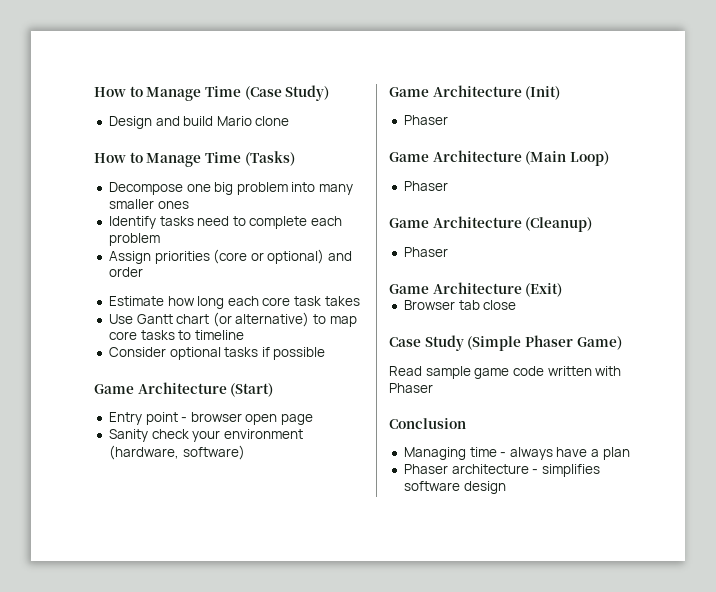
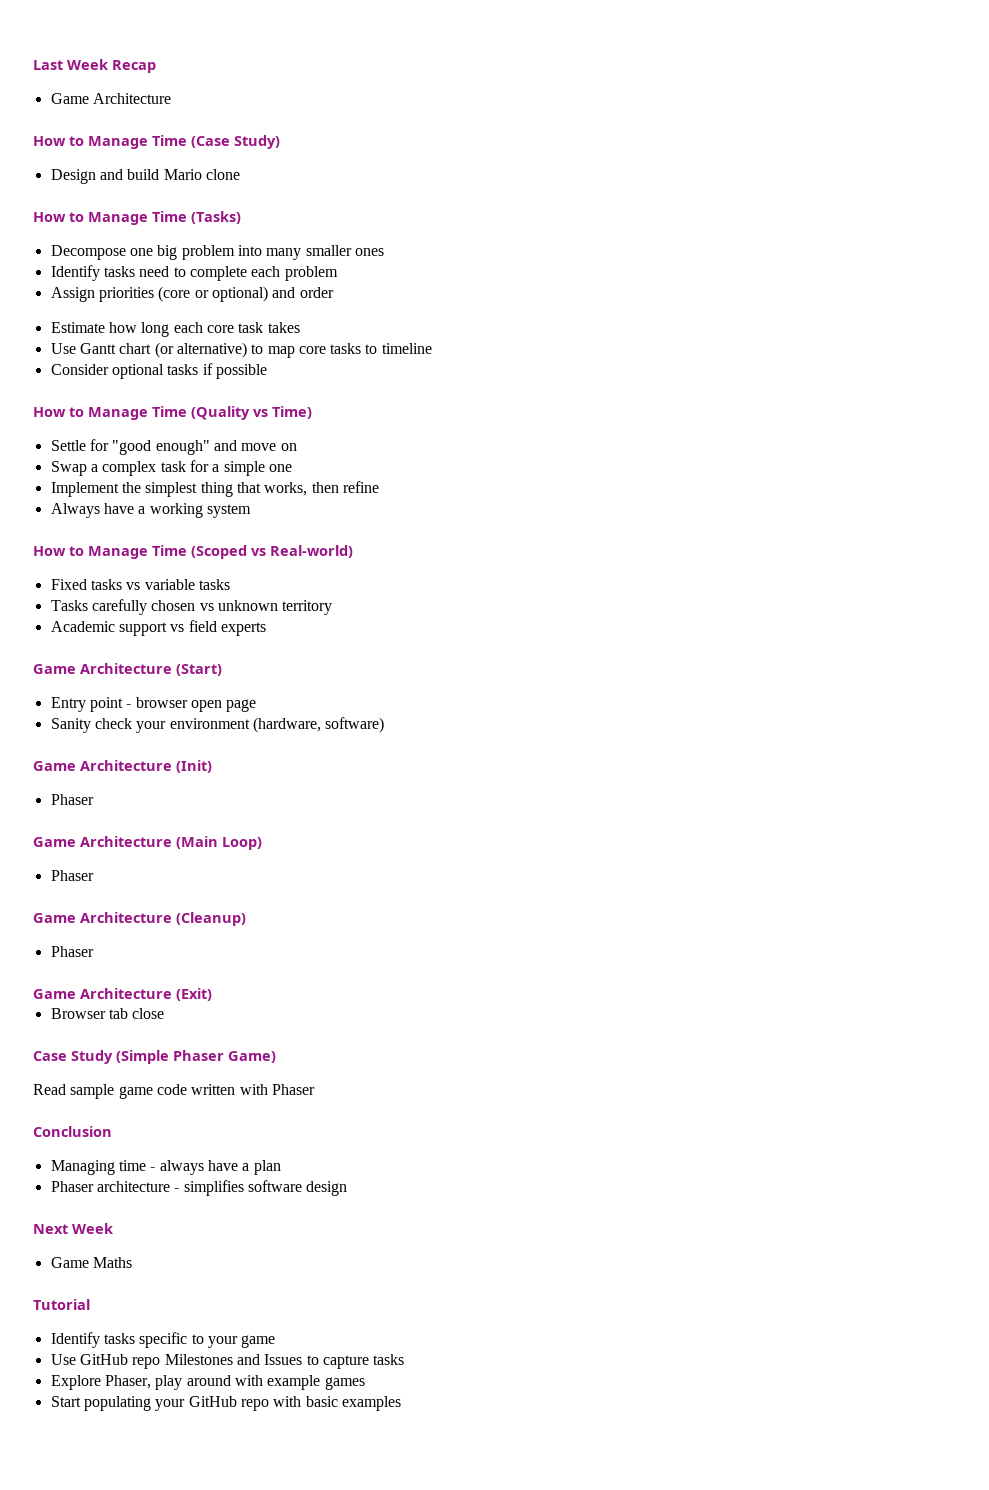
(94, 92) none -> [33,59,156,73] [50,93,171,104] Last Week Recap // Game Architecture //
(326, 353) none -> [33,406,312,420] [50,439,297,455] [50,460,292,476] [50,481,379,497] [50,503,251,518] [33,545,353,559] [50,579,230,590] [50,599,333,615] [50,620,266,636] // How to Manage Time (Quality vs Time) // Settle for "good enough" and move on // Swap a complex task for a simple one // Implement the simplest thing that works, then refine // Always have a working system // How to Manage Time (Scoped vs Real-world) // Fixed tasks vs variable tasks // Tasks carefully chosen vs unknown territory // Academic support vs field experts
(506, 487) none -> [33,1223,113,1234] [50,1257,132,1268] [33,1299,90,1310] [50,1332,276,1348] [50,1354,405,1369] [50,1375,365,1390] [50,1396,401,1411] // Next Week // Game Maths // Tutorial // Identify tasks specific to your game // Use GitHub repo Milestones and Issues to capture tasks // Explore Phaser, play around with example games // Start populating your GitHub repo with basic examples

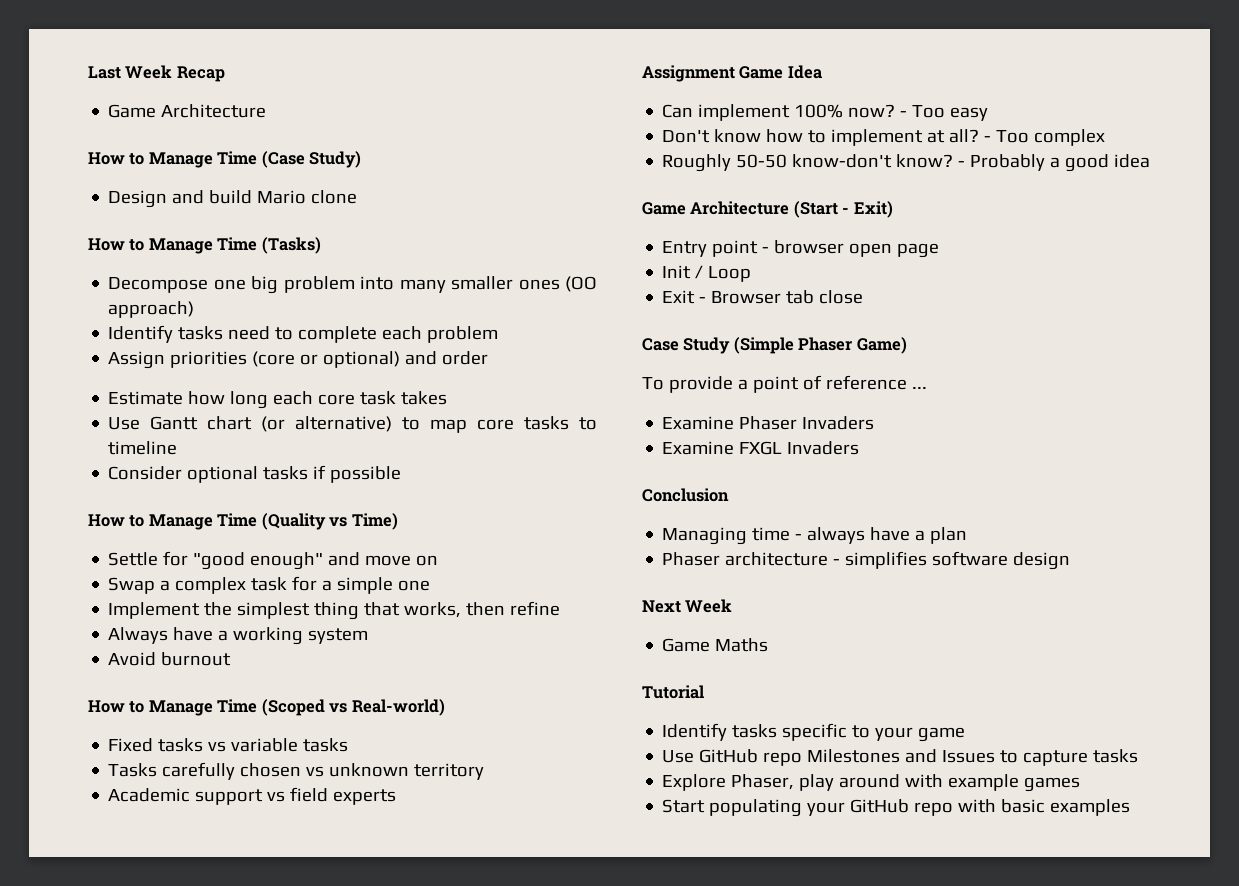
(384, 252) none -> [565,276,597,292] [108,301,195,318] (OO approach)
(251, 511) none -> [108,652,232,666] // Avoid burnout
[33,663,222,676] // Game Architecture (Start) -> [642,65,822,82] [662,104,989,121] [662,129,1106,146] [662,154,1151,172] [642,201,893,218] // Assignment Game Idea // Can implement 100% now? - Too easy // Don't know how to implement at all? - Too complex // Roughly 50-50 know-don't know? - Probably a good idea // Game Architecture (Start - Exit)
[50,717,385,733] [33,760,212,773] [50,794,94,805] [33,836,262,850] [50,870,94,881] [33,912,246,926] [50,946,94,957] [33,988,212,1001] Sanity check your environment (hardware, software) // Game Architecture (Init) // Phaser // Game Architecture (Main Loop) // Phaser // Game Architecture (Cleanup) // Phaser // Game Architecture (Exit) // -> [662,265,752,282] [662,290,707,304] Init / Loop // Exit -
[33,1084,315,1099] Read sample game code written with Phaser -> [642,375,927,393] [662,416,875,430] [662,441,860,455] To provide a point of reference ... // Examine Phaser Invaders // Examine FXGL Invaders

